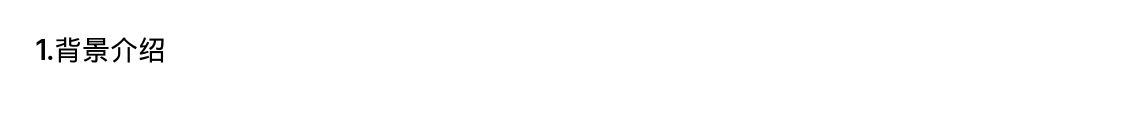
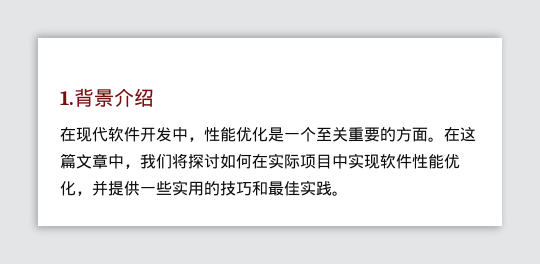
(166, 50) none -> [60,126,476,142] [60,153,460,169] [60,180,348,196] // 在现代软件开发中，性能优化是一个至关重要的方面。在这篇文章中，我们将探讨如何在实际项目中实现软件性能优化，并提供一些实用的技巧和最佳实践。

